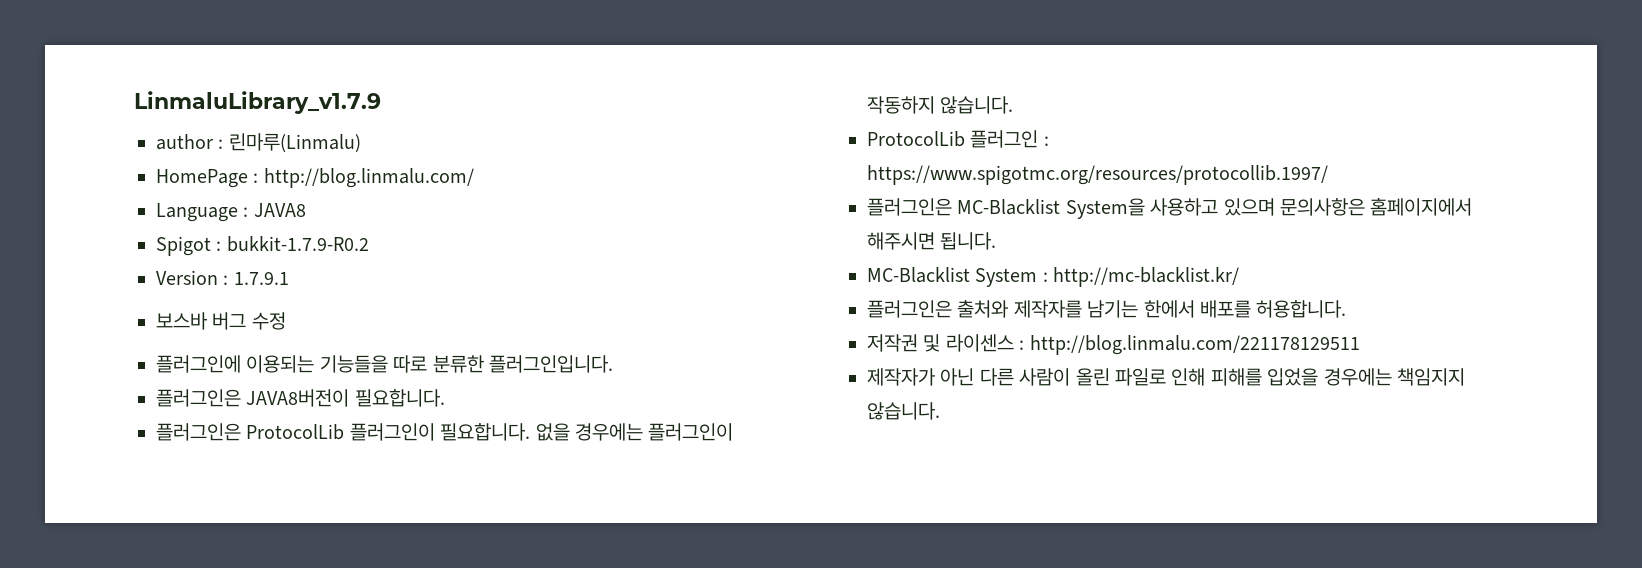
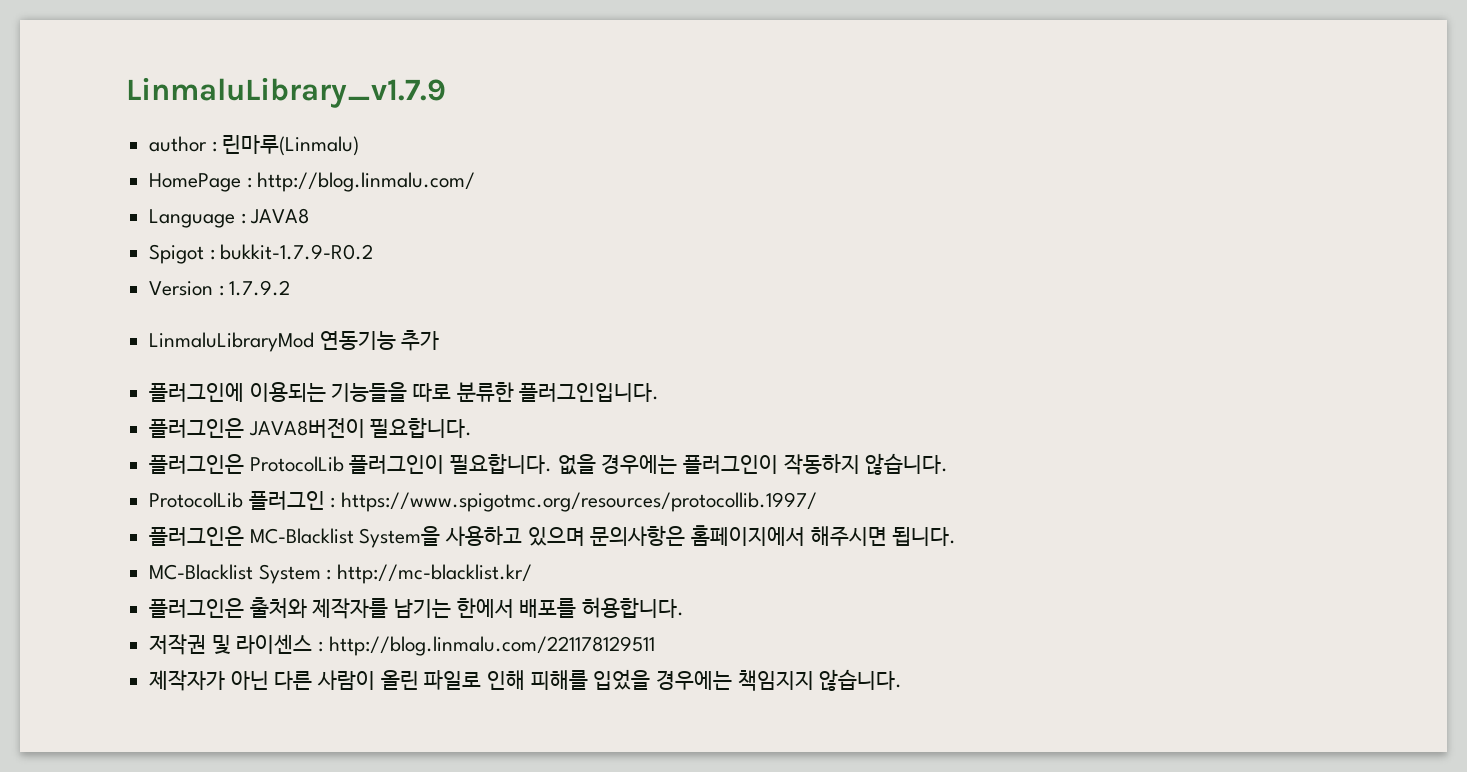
[233,272,289,285] [156,312,286,330] 1.7.9.1 // 보스바 버그 수정 -> [229,280,291,296] [149,330,440,352] 1.7.9.2 // LinmaluLibraryMod 연동기능 추가

